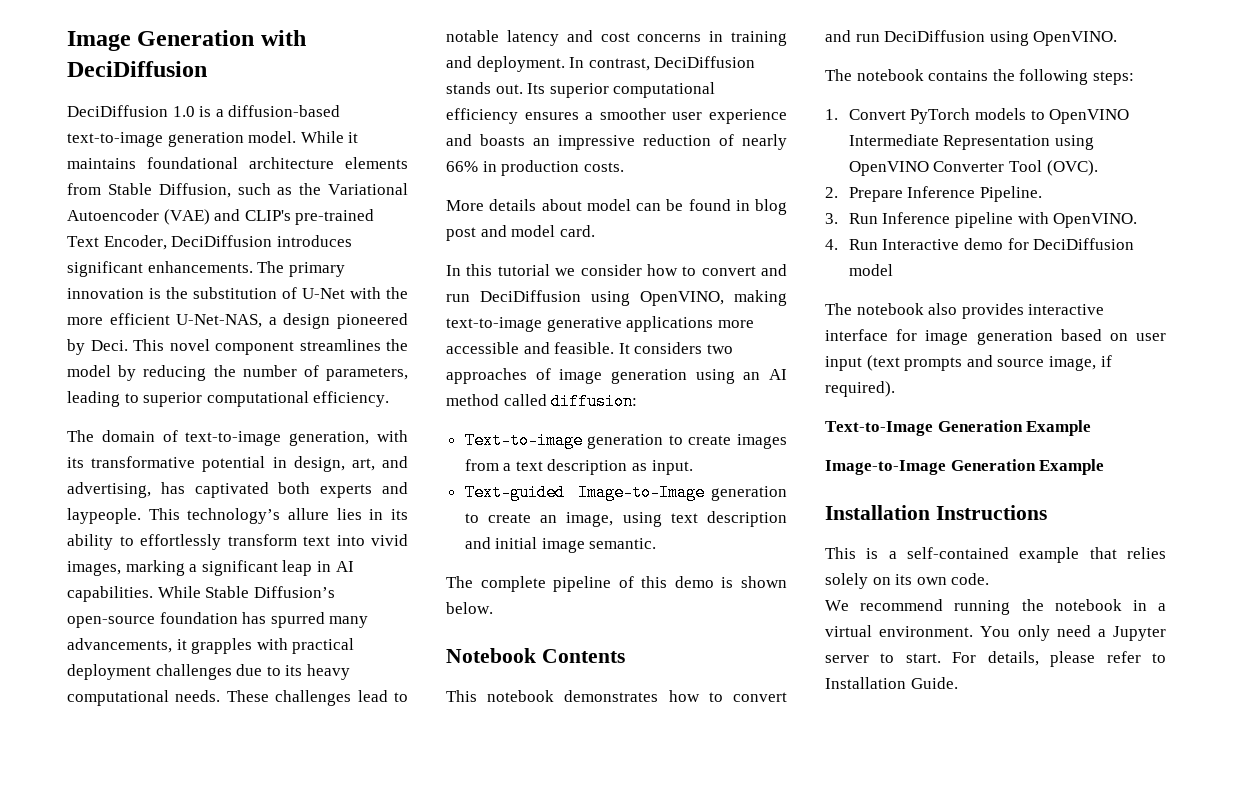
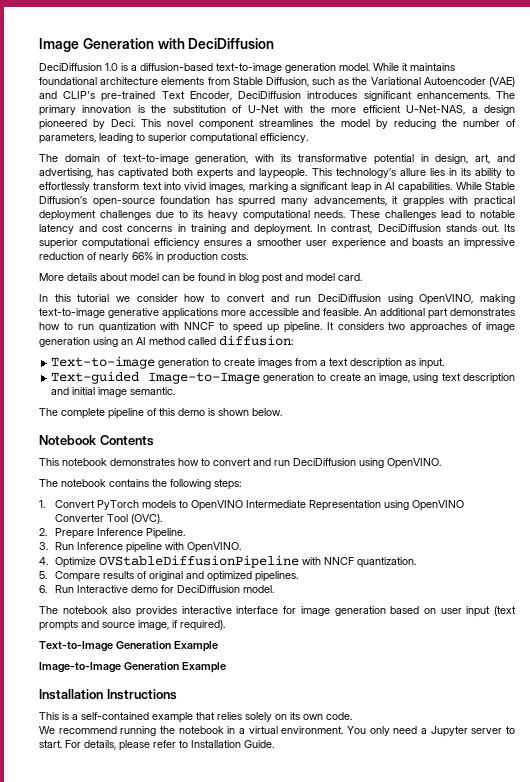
(615, 348) none -> [364,308,515,319] [39,322,322,333] An additional part demonstrates how to run quantization with NNCF to speed up pipeline.
(838, 244) none -> [54,555,416,568] [39,571,298,582] [39,585,47,593] Optimize OVStableDiffusionPipeline with NNCF quantization. // 5. Compare results of original and optimized pipelines. // 6.
[848,264,893,276] model -> [242,585,274,593] model.

